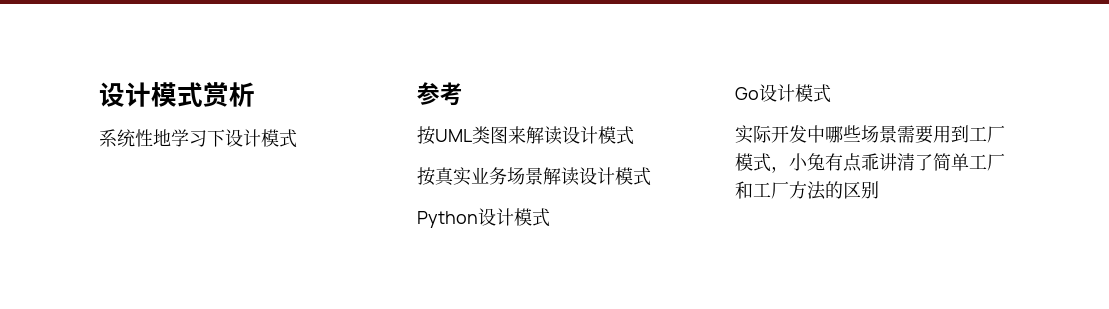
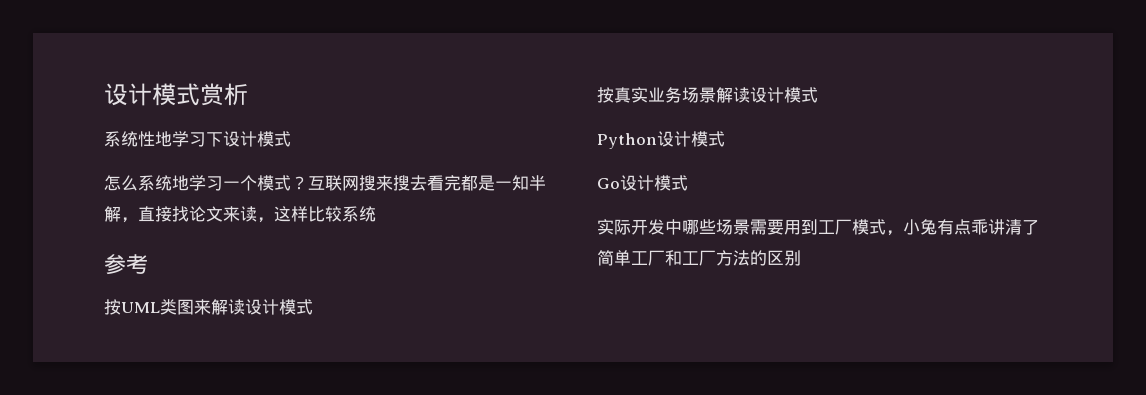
(297, 138) none -> [104,175,546,191] [104,206,376,223] // 怎么系统地学习一个模式？互联网搜来搜去看完都是一知半解，直接找论文来读，这样比较系统

